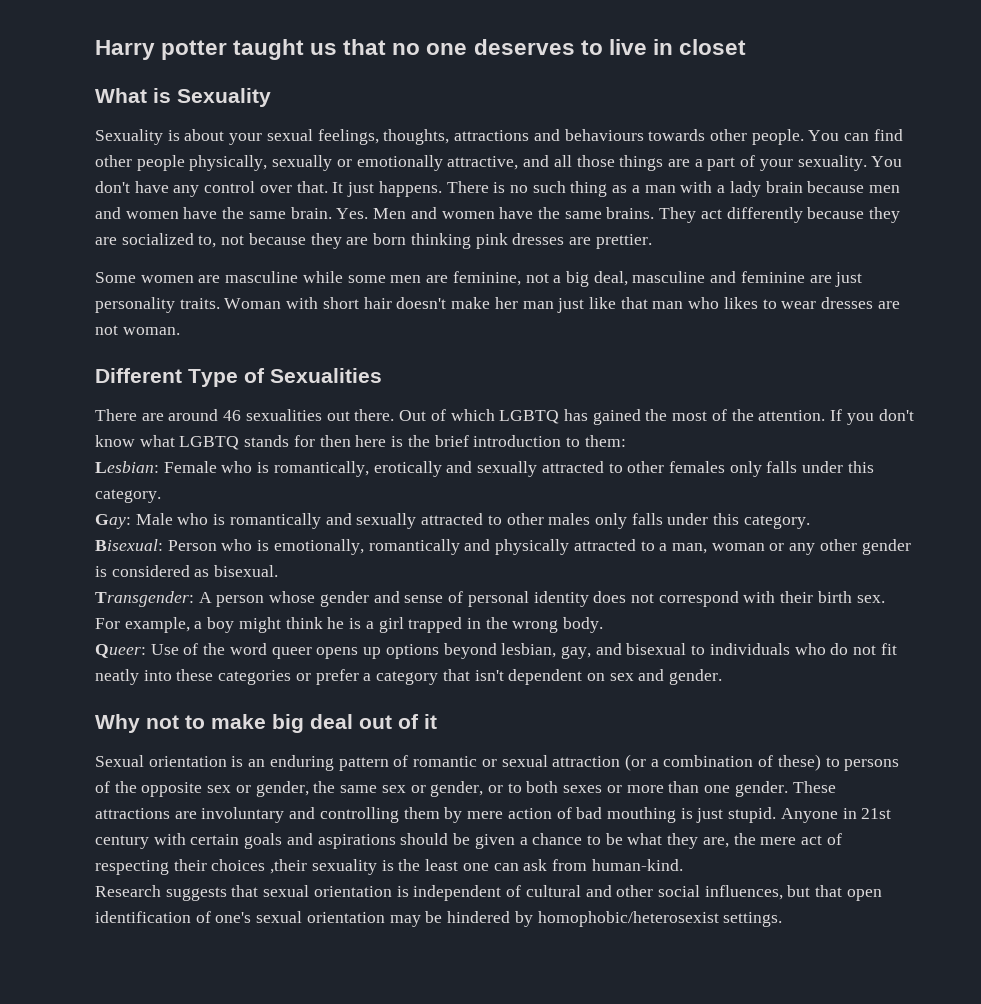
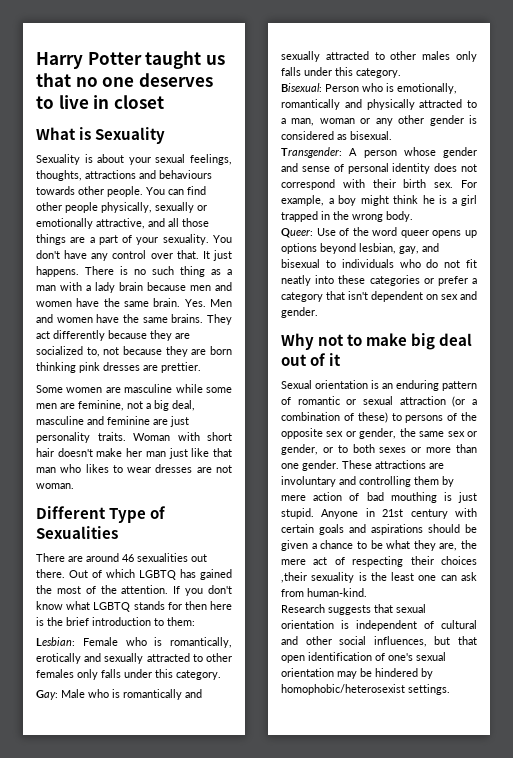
[161,40,228,60] potter -> [87,52,142,65] Potter

